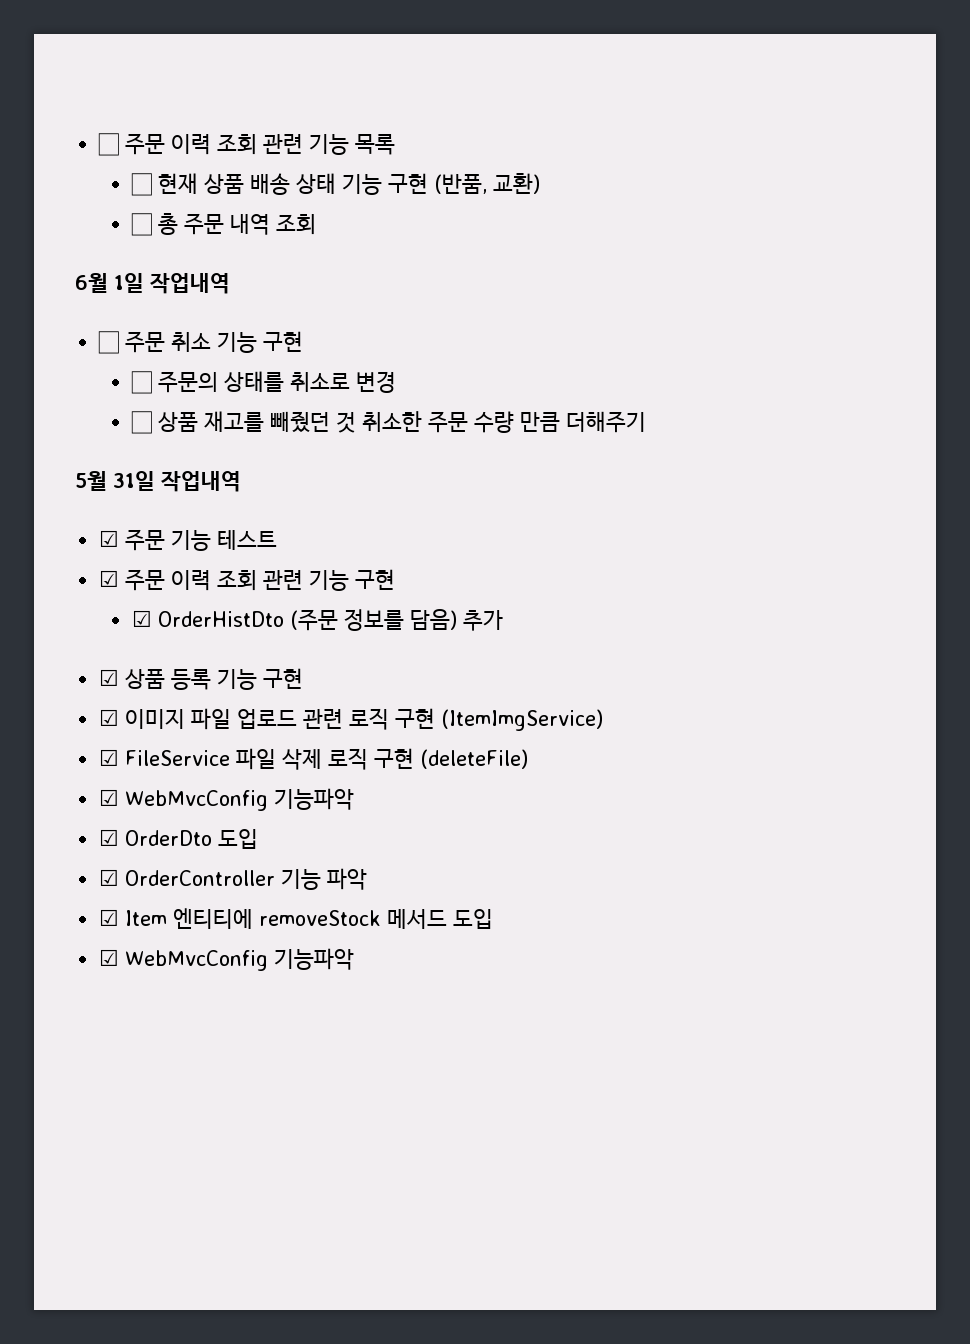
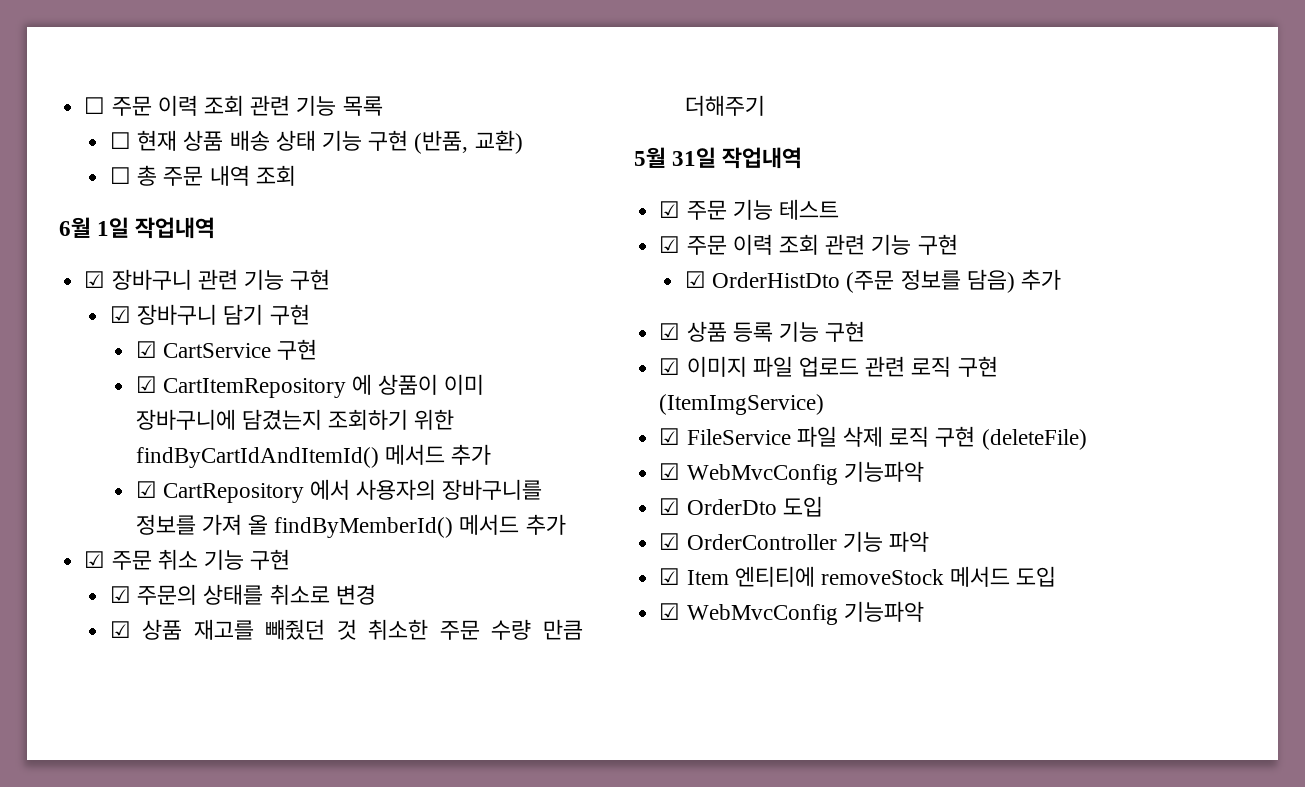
[98,331,120,354] ☐ -> [84,269,331,290] [109,304,310,325] [135,339,317,360] [135,374,485,398] [135,409,455,430] [135,444,491,468] [135,479,543,503] [135,514,566,538] [84,551,106,568] ☑ 장바구니 관련 기능 구현 // ☑ 장바구니 담기 구현 // ☑ CartService 구현 // ☑ CartItemRepository 에 상품이 이미 장바구니에 담겼는지 조회하기 위한 findByCartIdAndItemId() 메서드 추가 // ☑ CartRepository 에서 사용자의 장바구니를 정보를 가져 올 findByMemberId() 메서드 추가 // ☑
[130,371,152,394] ☐ -> [109,586,131,603] ☑
[130,411,152,434] ☐ -> [109,621,131,638] ☑

